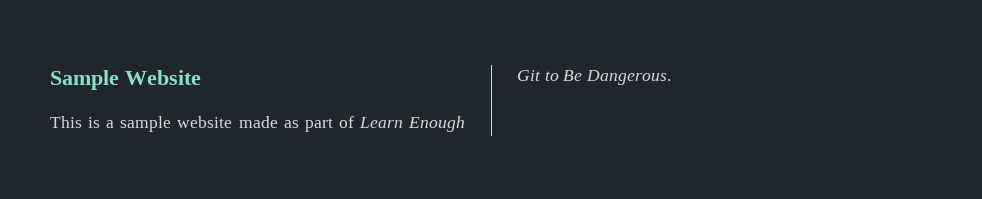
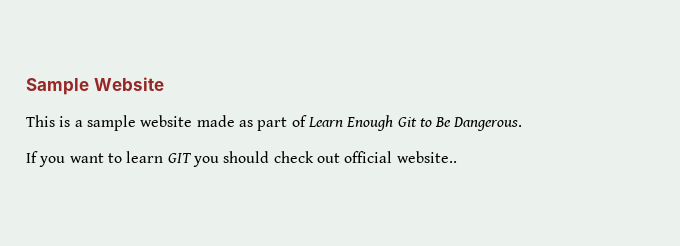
(672, 77) none -> [26,151,457,167] // If you want to learn GIT you should check out official website..

